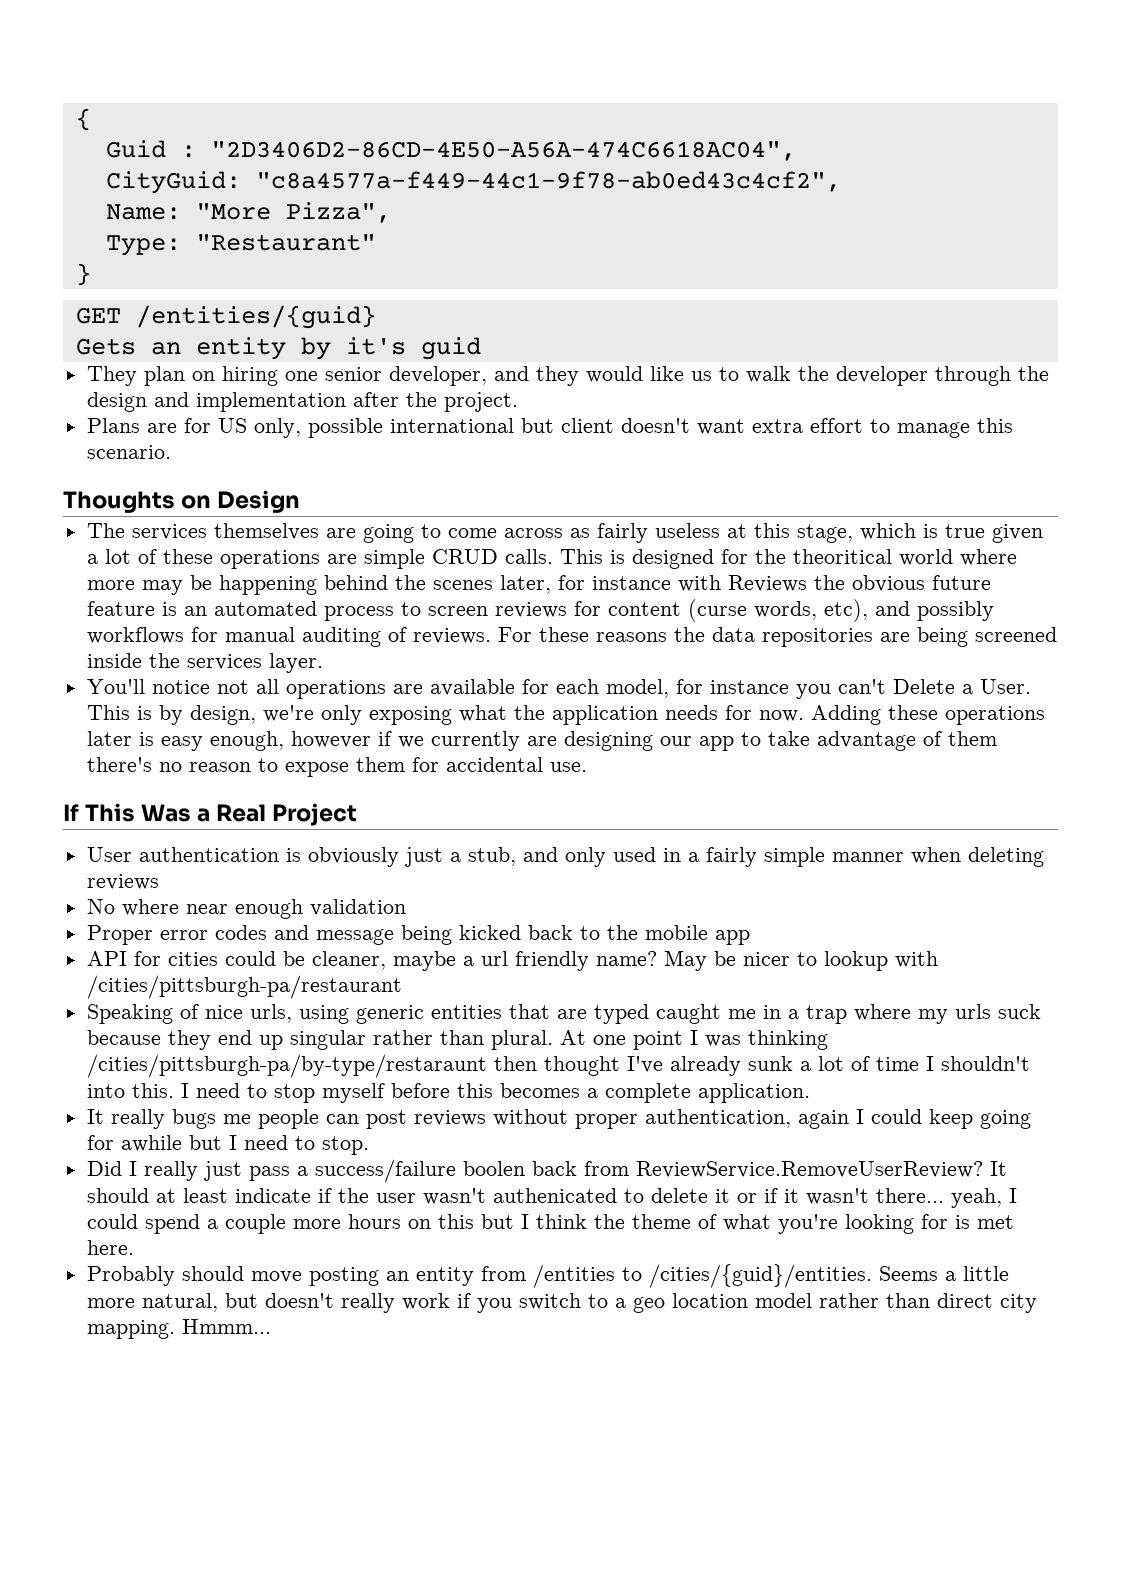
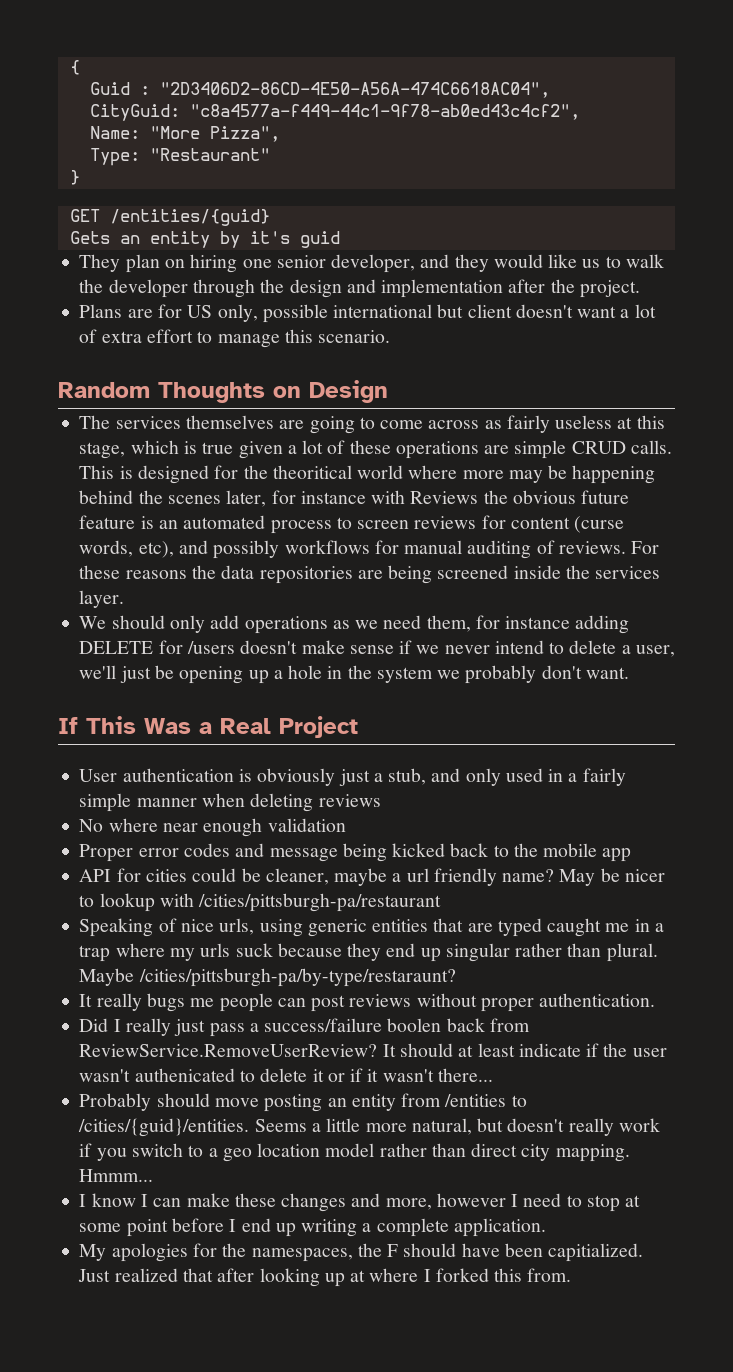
(745, 427) none -> [620,304,656,318] [79,329,98,343] a lot of
(171, 452) none -> [58,382,150,398] Random
[86,679,1031,699] [86,705,1045,725] [86,731,997,751] [86,757,587,777] You'll notice not all operations are available for each model, for instance you can't Delete a User. This is by design, we're only exposing what the application needs for now. Adding these operations later is easy enough, however if we currently are designing our app to take advantage of them there's no reason to expose them for accidental use. -> [79,615,630,634] [79,640,675,657] [79,665,629,684] We should only add operations as we need them, for instance adding DELETE for /users doesn't make sense if we never intend to delete a user, we'll just be opening up a hole in the system we probably don't want.
[559,1030,828,1050] [86,1054,1030,1078] [86,1083,810,1103] At one point I was thinking /cities/pittsburgh-pa/by-type/restaraunt then thought I've already sunk a lot of time I shouldn't into this. I need to stop myself before this becomes a complete application. -> [79,968,456,987] Maybe /cities/pittsburgh-pa/by-type/restaraunt?
[644,1109,1031,1129] [86,1135,369,1155] authentication, again I could keep going for awhile but I need to stop. -> [539,993,656,1007] authentication.
[950,1188,1017,1208] [86,1214,1014,1234] [86,1240,134,1255] yeah, I could spend a couple more hours on this but I think the theme of what you're looking for is met here. -> (493, 1075) none
(271, 1326) none -> [79,1193,641,1212] [79,1218,546,1237] [79,1243,644,1262] [78,1268,572,1287] // I know I can make these changes and more, however I need to stop at some point before I end up writing a complete application. // My apologies for the namespaces, the F should have been capitialized. Just realized that after looking up at where I forked this from.

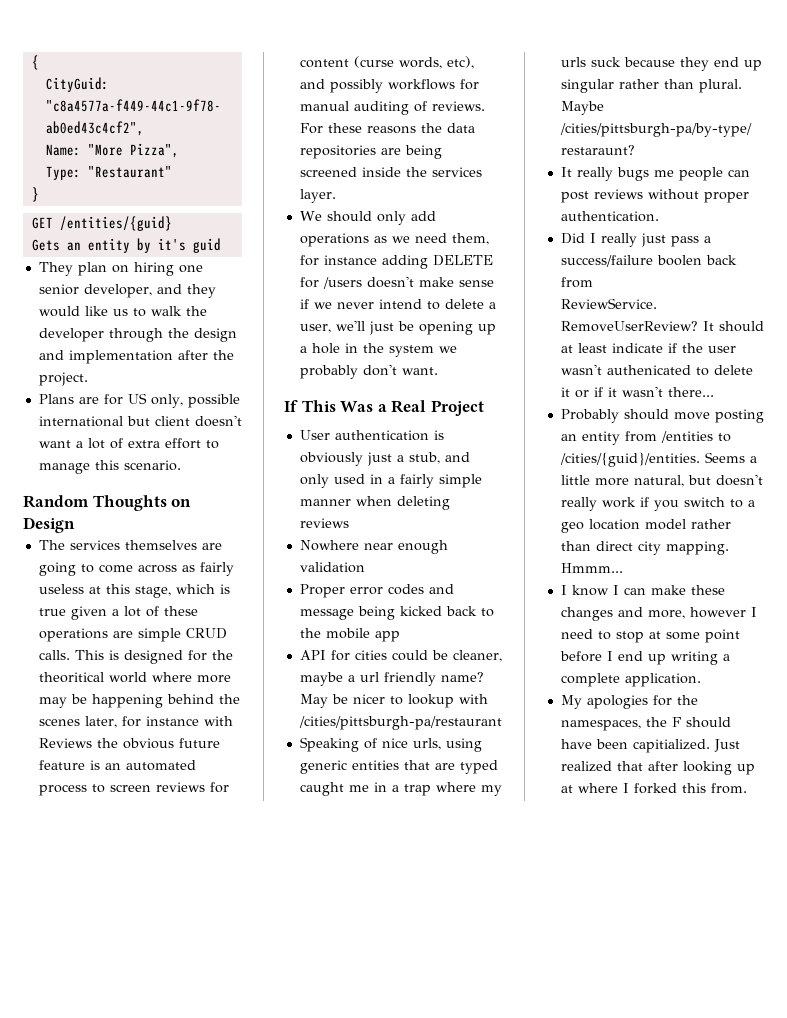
[89,82,550,98] // Guid : "2D3406D2-86CD-4E50-A56A-474C6618AC04", -> (39, 62) none
[79,818,158,832] No where -> [299,540,359,551] Nowhere

